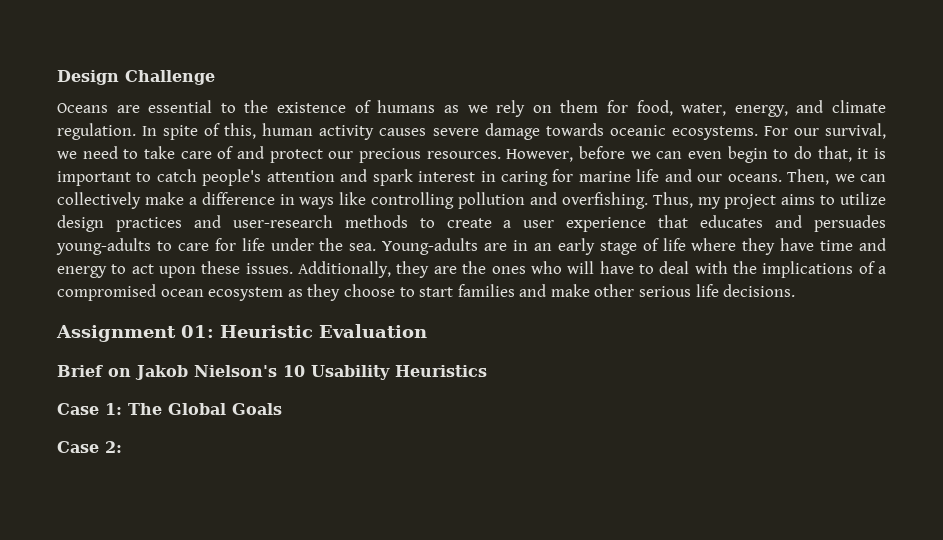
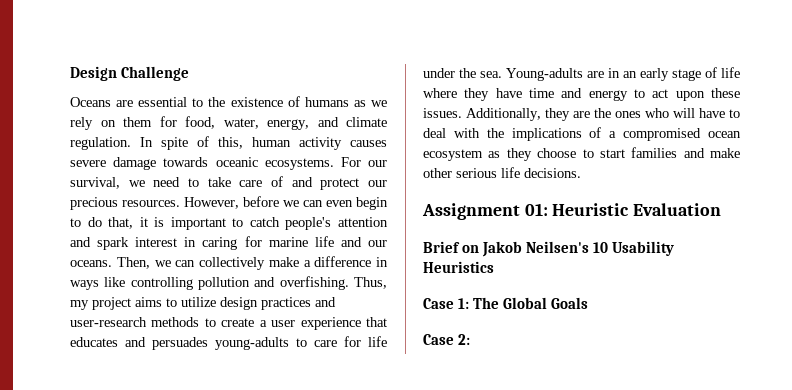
[194,365,277,377] Nielson's -> [526,241,590,253] Neilsen's

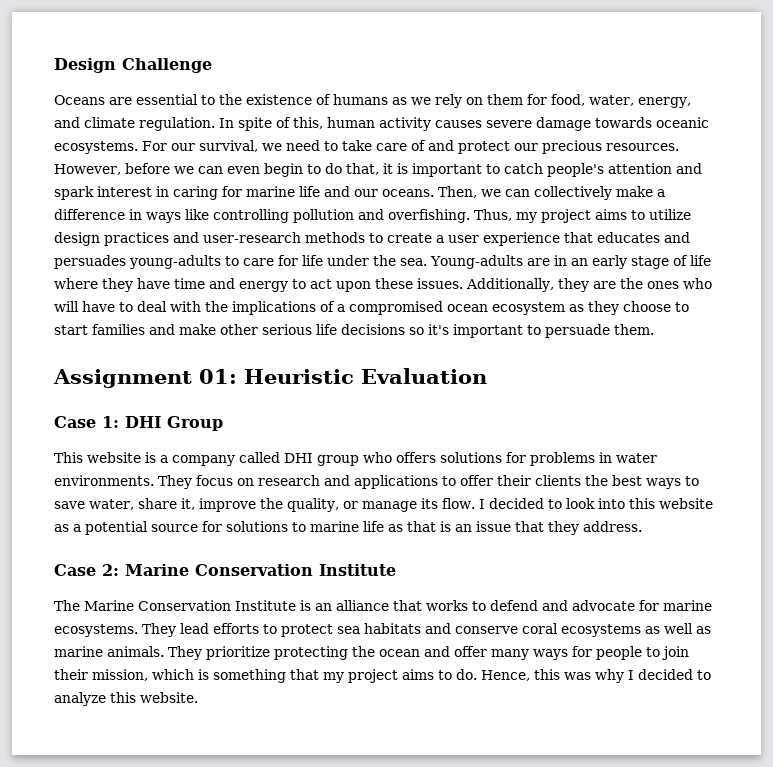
[524,168,581,178] [422,203,722,220] [423,241,675,257] [423,261,494,273] [423,297,589,309] [423,334,471,345] decisions. // Assignment 01: Heuristic Evaluation // Brief on Jakob Neilsen's 10 Usability Heuristics // Case 1: The Global Goals // Case 2: -> [341,324,654,338] [53,368,487,388] [54,416,223,431] [54,452,657,466] [54,475,699,489] [54,498,713,512] [54,521,642,535] [54,564,396,576] [54,600,712,611] [54,623,711,637] [54,646,689,660] [54,669,711,683] [54,692,198,706] decisions so it's important to persuade them. // Assignment 01: Heuristic Evaluation // Case 1: DHI Group // This website is a company called DHI group who offers solutions for problems in water environments. They focus on research and applications to offer their clients the best ways to save water, share it, improve the quality, or manage its flow. I decided to look into this website as a potential source for solutions to marine life as that is an issue that they address. // Case 2: Marine Conservation Institute // The Marine Conservation Institute is an alliance that works to defend and advocate for marine ecosystems. They lead efforts to protect sea habitats and conserve coral ecosystems as well as marine animals. They prioritize protecting the ocean and offer many ways for people to join their mission, which is something that my project aims to do. Hence, this was why I decided to analyze this website.

